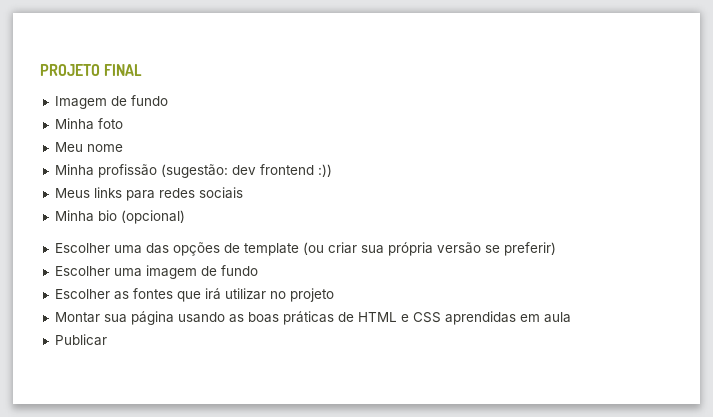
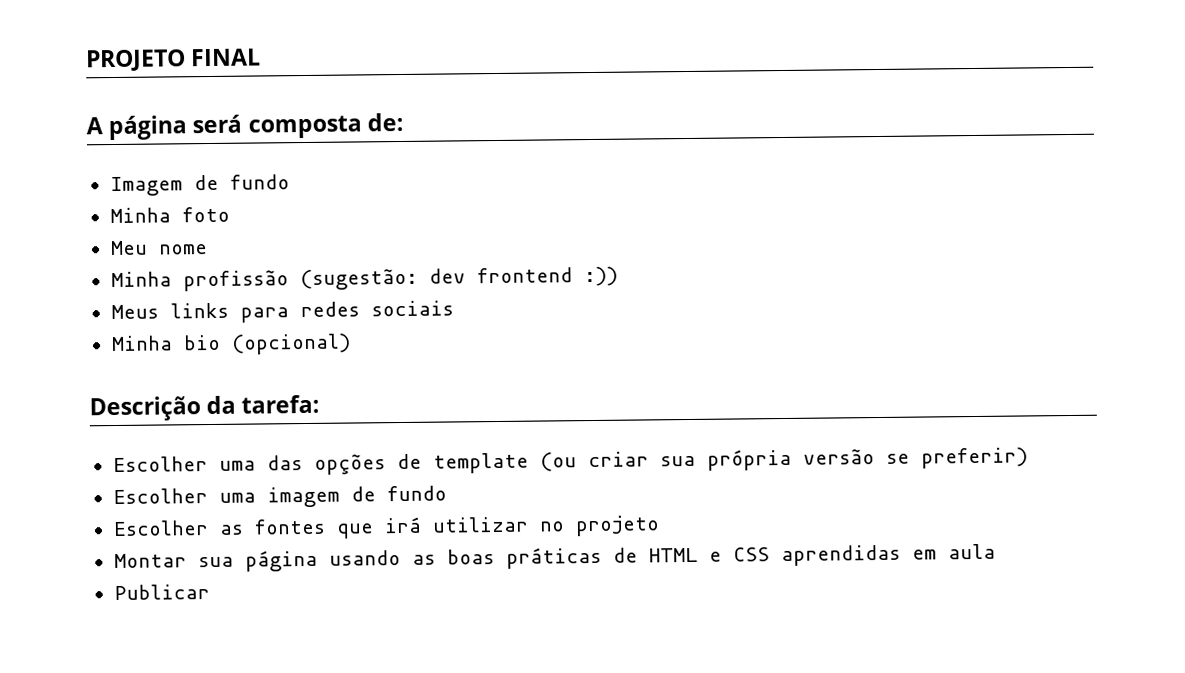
(143, 70) none -> [86,112,404,141] // A página será composta de:
(185, 217) none -> [89,394,321,422] // Descrição da tarefa:

